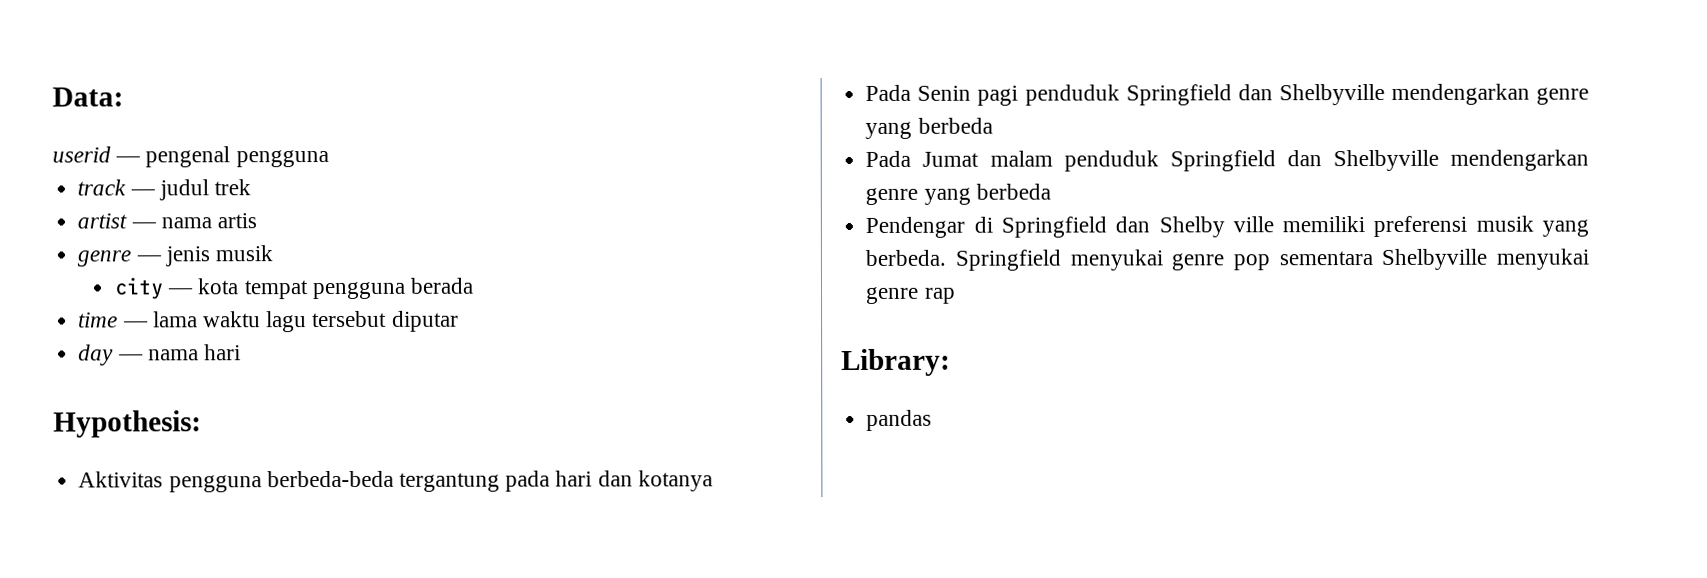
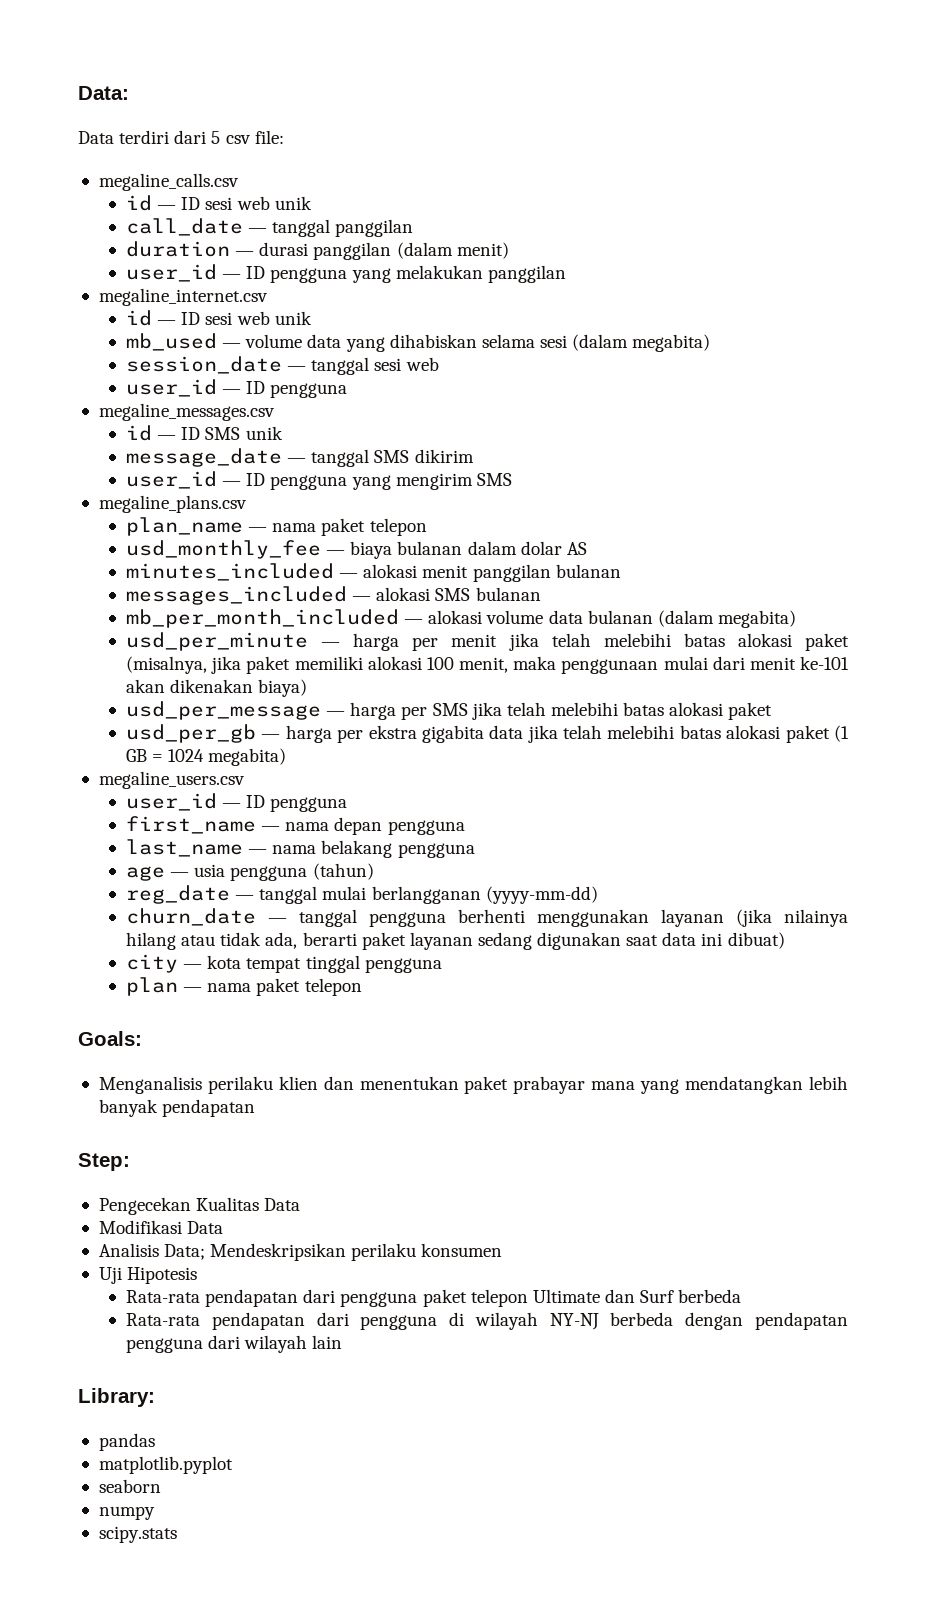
[52,146,329,168] [77,179,251,201] [77,213,257,229] [77,245,273,267] userid — pengenal pengguna // track — judul trek // artist — nama artis // genre — jenis musik -> [78,130,284,144] [98,173,239,191] [126,195,312,211] [126,218,414,237] [126,241,509,260] [126,264,566,283] [98,288,268,306] [126,310,312,326] [126,333,711,352] [126,356,439,375] [126,379,348,398] [98,403,275,421] [126,425,283,441] [126,448,474,467] [126,471,512,490] [98,495,247,513] [126,517,427,536] [126,540,587,559] [126,563,621,582] [126,586,541,605] [126,609,796,628] [126,632,849,651] [126,656,849,674] [126,679,308,697] [126,701,773,720] [126,724,849,743] [126,748,287,766] [98,771,245,789] [126,793,348,812] [126,816,465,835] [126,839,475,858] [126,863,374,881] [126,885,598,904] [126,908,849,927] [126,932,785,950] Data terdiri dari 5 csv file: // megaline_calls.csv // id — ID sesi web unik // call_date — tanggal panggilan // duration — durasi panggilan (dalam menit) // user_id — ID pengguna yang melakukan panggilan // megaline_internet.csv // id — ID sesi web unik // mb_used — volume data yang dihabiskan selama sesi (dalam megabita) // session_date — tanggal sesi web // user_id — ID pengguna // megaline_messages.csv // id — ID SMS unik // message_date — tanggal SMS dikirim // user_id — ID pengguna yang mengirim SMS // megaline_plans.csv // plan_name — nama paket telepon // usd_monthly_fee — biaya bulanan dalam dolar AS // minutes_included — alokasi menit panggilan bulanan // messages_included — alokasi SMS bulanan // mb_per_month_included — alokasi volume data bulanan (dalam megabita) // usd_per_minute — harga per menit jika telah melebihi batas alokasi paket (misalnya, jika paket memiliki alokasi 100 menit, maka penggunaan mulai dari menit ke-101 akan dikenakan biaya) // usd_per_message — harga per SMS jika telah melebihi batas alokasi paket // usd_per_gb — harga per ekstra gigabita data jika telah melebihi batas alokasi paket (1 GB = 1024 megabita) // megaline_users.csv // user_id — ID pengguna // first_name — nama depan pengguna // last_name — nama belakang pengguna // age — usia pengguna (tahun) // reg_date — tanggal mulai berlangganan (yyyy-mm-dd) // churn_date — tanggal pengguna berhenti menggunakan layanan (jika nilainya hilang atau tidak ada, berarti paket layanan sedang digunakan saat data ini dibuat)
[311,277,475,300] [78,310,459,333] [78,344,241,366] [53,410,202,438] [78,470,713,493] [865,83,1589,106] [865,117,993,139] [865,149,1589,172] [865,183,1051,205] [865,215,1589,238] [865,248,1589,271] [865,286,956,304] [841,348,951,377] [866,409,933,431] pengguna berada // time — lama waktu lagu tersebut diputar // day — nama hari // Hypothesis: // Aktivitas pengguna berbeda-beda tergantung pada hari dan kotanya // Pada Senin pagi penduduk Springfield dan Shelbyville mendengarkan genre yang berbeda // Pada Jumat malam penduduk Springfield dan Shelbyville mendengarkan genre yang berbeda // Pendengar di Springfield dan Shelby ville memiliki preferensi musik yang berbeda. Springfield menyukai genre pop sementara Shelbyville menyukai genre rap // Library: // pandas -> [305,955,442,973] [126,977,362,996] [78,1031,142,1046] [98,1076,848,1094] [98,1099,256,1117] [78,1153,130,1171] [98,1197,301,1215] [98,1220,224,1234] [98,1243,503,1261] [98,1267,198,1284] [126,1289,742,1307] [126,1312,849,1330] [126,1335,343,1353] [78,1388,155,1407] [98,1433,155,1451] [98,1456,233,1474] [98,1479,161,1493] [98,1506,155,1520] [98,1526,177,1543] tinggal pengguna // plan — nama paket telepon // Goals: // Menganalisis perilaku klien dan menentukan paket prabayar mana yang mendatangkan lebih banyak pendapatan // Step: // Pengecekan Kualitas Data // Modifikasi Data // Analisis Data; Mendeskripsikan perilaku konsumen // Uji Hipotesis // Rata-rata pendapatan dari pengguna paket telepon Ultimate dan Surf berbeda // Rata-rata pendapatan dari pengguna di wilayah NY-NJ berbeda dengan pendapatan pengguna dari wilayah lain // Library: // pandas // matplotlib.pyplot // seaborn // numpy // scipy.stats

